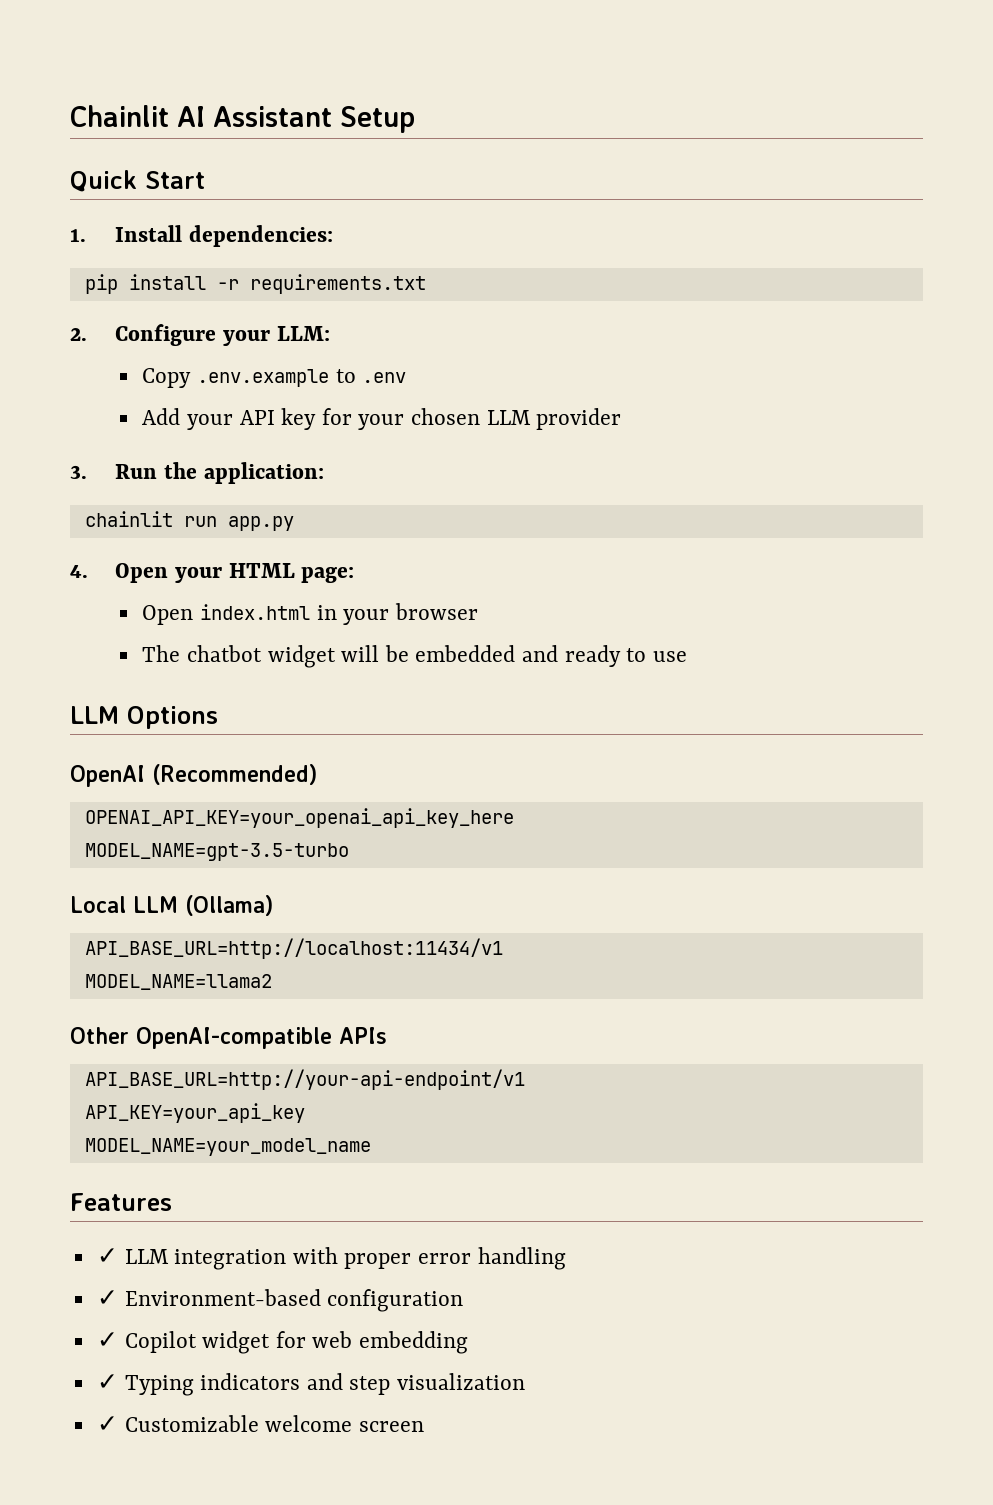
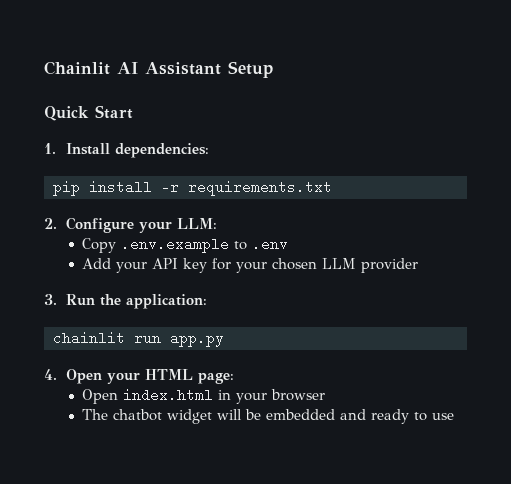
[70,706,218,729] [70,764,317,787] [84,808,514,828] [84,843,349,861] [70,895,273,916] [84,938,503,959] [84,974,272,990] [70,1027,387,1049] [84,1069,525,1090] [84,1103,305,1123] [84,1138,371,1156] [70,1193,172,1211] [96,1247,566,1270] [96,1289,464,1312] [96,1331,469,1354] [96,1373,526,1396] [96,1415,424,1432] // LLM Options // OpenAI (Recommended) // OPENAI_API_KEY=your_openai_api_key_here // MODEL_NAME=gpt-3.5-turbo // Local LLM (Ollama) // API_BASE_URL=http://localhost:11434/v1 // MODEL_NAME=llama2 // Other OpenAI-compatible APIs // API_BASE_URL=http://your-api-endpoint/v1 // API_KEY=your_api_key // MODEL_NAME=your_model_name // Features // ✓ LLM integration with proper error handling // ✓ Environment-based configuration // ✓ Copilot widget for web embedding // ✓ Typing indicators and step visualization // ✓ Customizable welcome screen -> (455, 416) none

